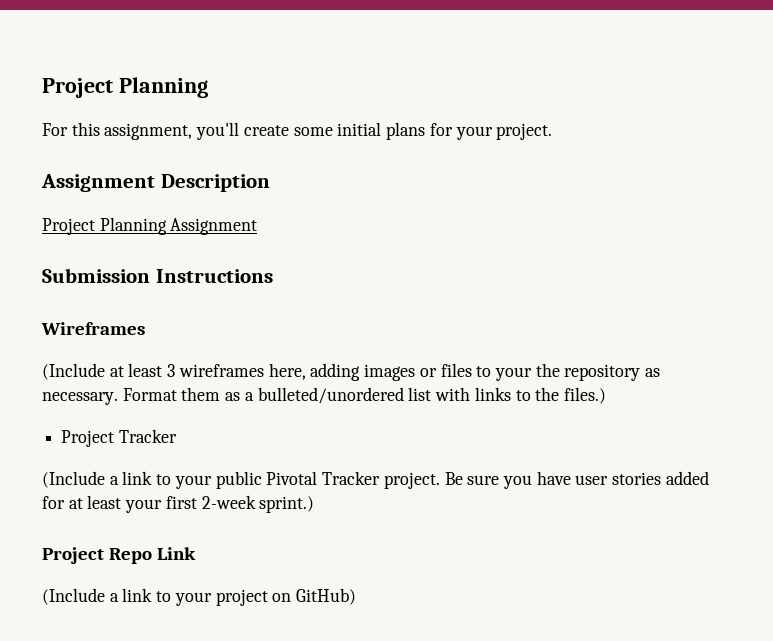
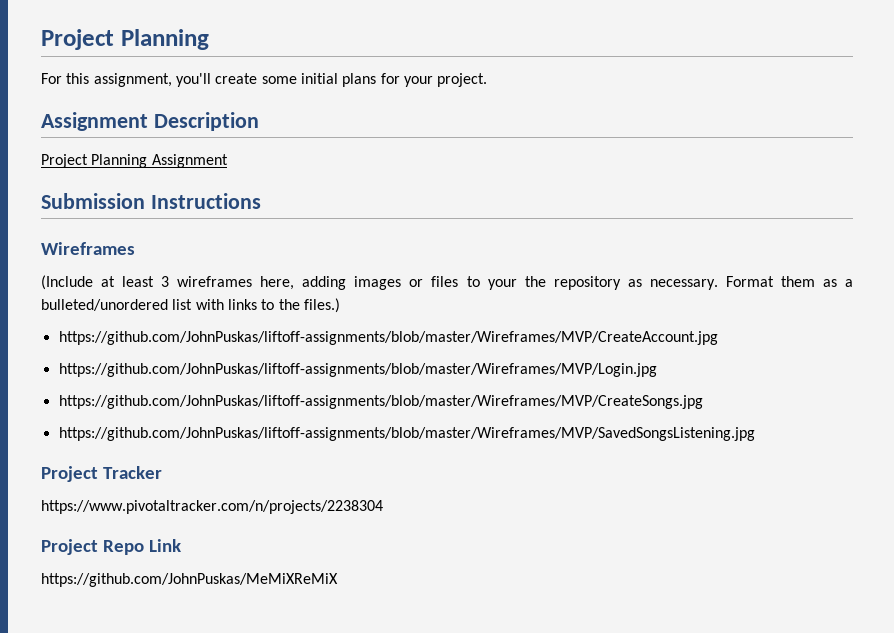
[61,429,177,447] [42,471,709,489] [42,495,315,513] [42,547,197,564] [42,588,357,606] Project Tracker // (Include a link to your public Pivotal Tracker project. Be sure you have user stories added for at least your first 2-week sprint.) // Project Repo Link // (Include a link to your project on GitHub) -> [58,331,718,345] [58,363,657,377] [58,395,703,409] [58,427,755,441] [41,466,162,482] [41,500,383,514] [41,539,181,555] [41,573,338,587] https://github.com/JohnPuskas/liftoff-assignments/blob/master/Wireframes/MVP/CreateAccount.jpg // https://github.com/JohnPuskas/liftoff-assignments/blob/master/Wireframes/MVP/Login.jpg // https://github.com/JohnPuskas/liftoff-assignments/blob/master/Wireframes/MVP/CreateSongs.jpg // https://github.com/JohnPuskas/liftoff-assignments/blob/master/Wireframes/MVP/SavedSongsListening.jpg // Project Tracker // https://www.pivotaltracker.com/n/projects/2238304 // Project Repo Link // https://github.com/JohnPuskas/MeMiXReMiX

